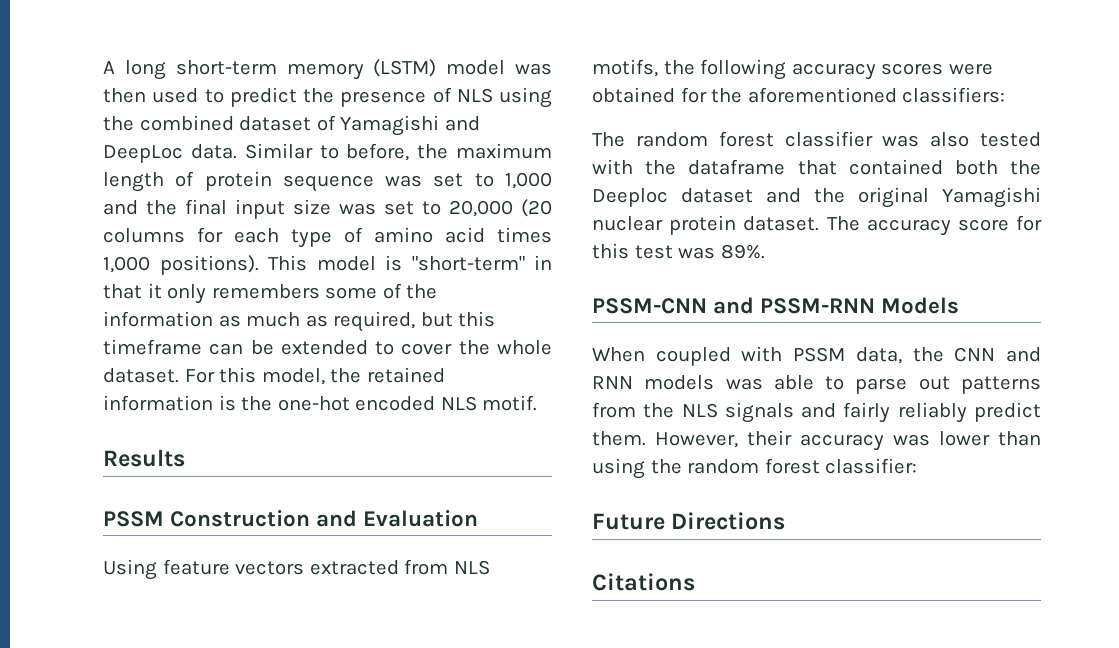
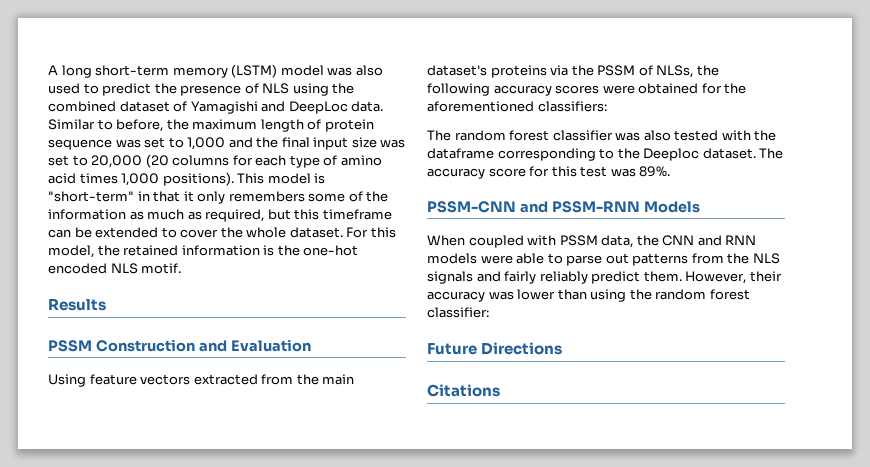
[103,88,146,103] then -> [355,65,383,76] also
[453,560,490,575] [592,59,658,77] NLS motifs, -> [296,374,355,385] [427,65,694,78] the main dataset's proteins via the PSSM of NLSs,
[797,159,1041,175] [592,187,1041,208] [592,215,737,235] that contained both the Deeploc dataset and the original Yamagishi nuclear protein -> [497,148,700,161] corresponding to the Deeploc
[725,378,763,390] was -> [480,255,513,264] were

